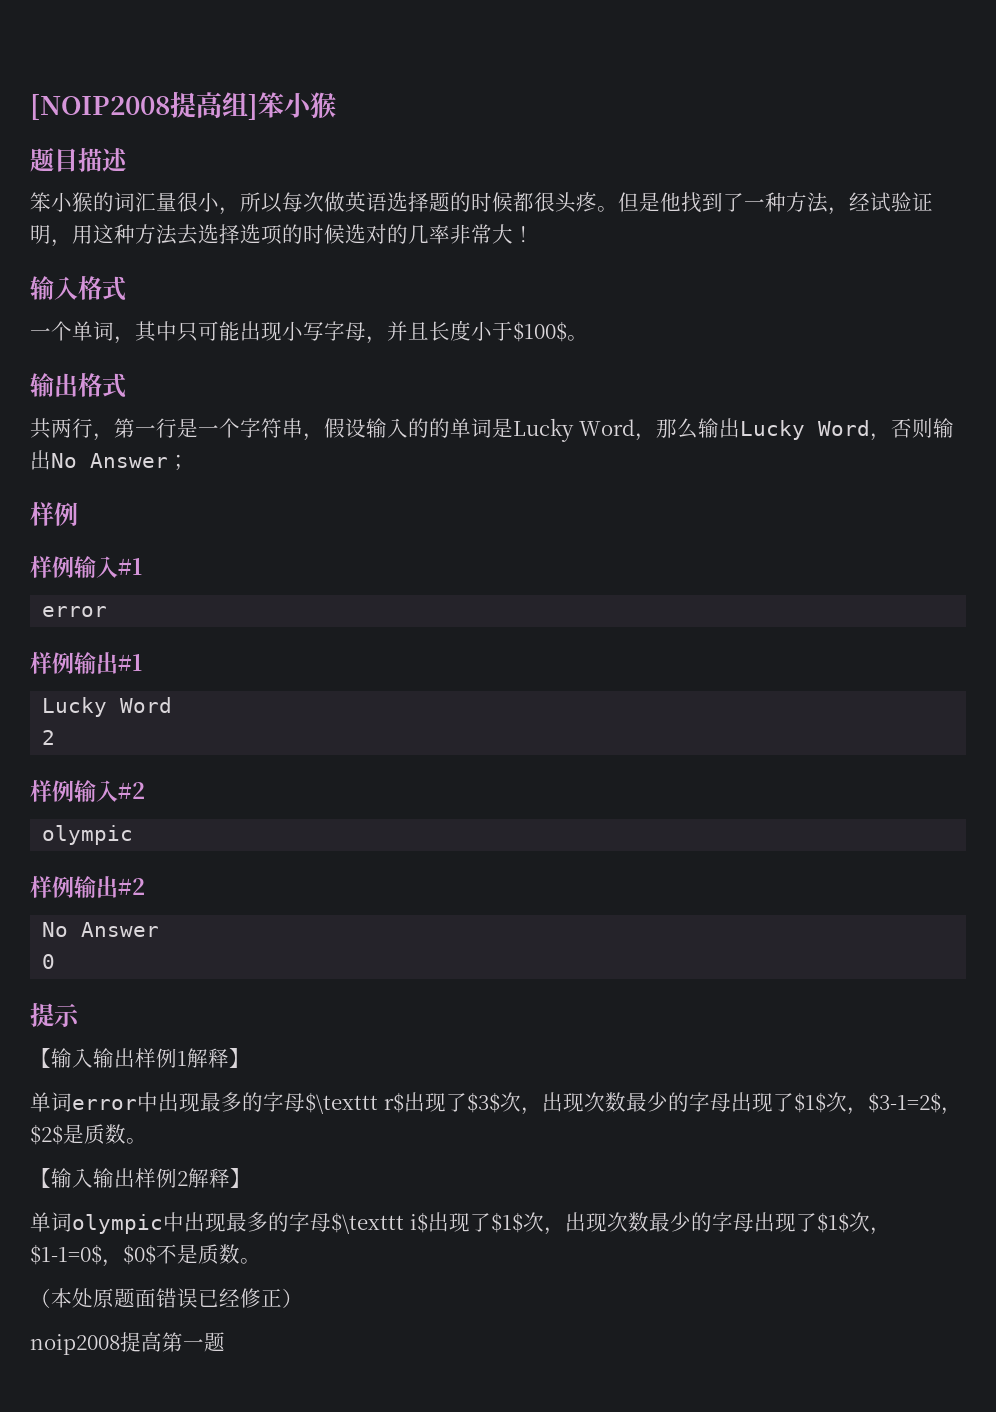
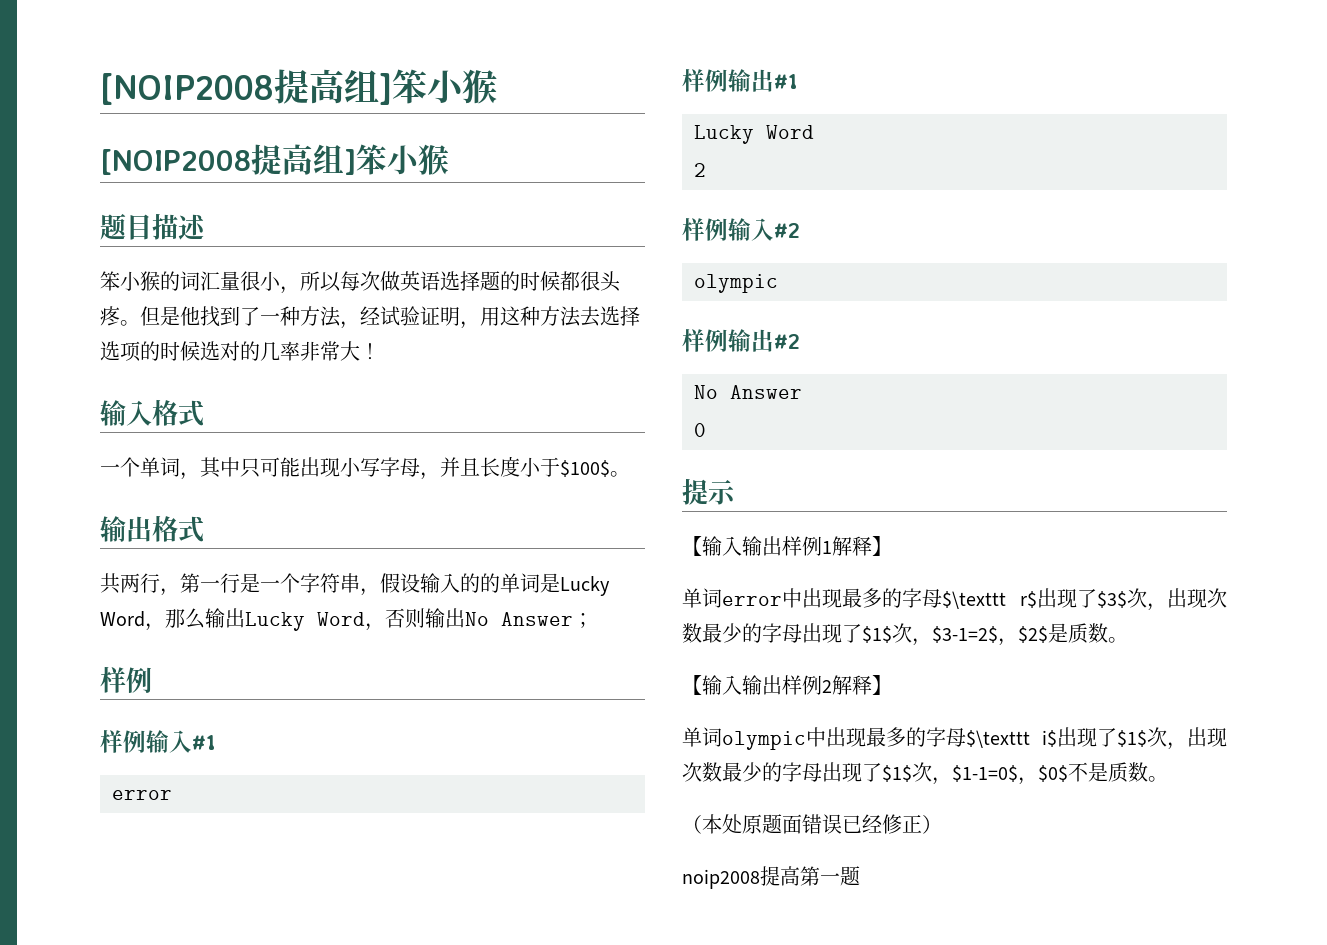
[30,91,336,120] [NOIP2008提高组]笨小猴 -> [100,69,497,105] [100,144,449,175] [NOIP2008提高组]笨小猴 // [NOIP2008提高组]笨小猴

